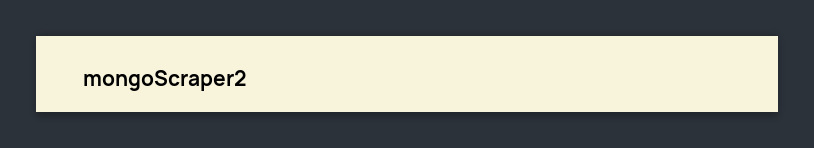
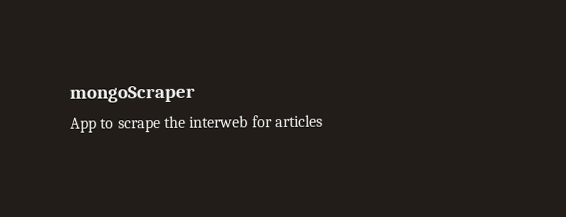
[83,70,247,91] mongoScraper2 -> [69,85,195,103] [70,114,323,133] mongoScraper // App to scrape the interweb for articles

